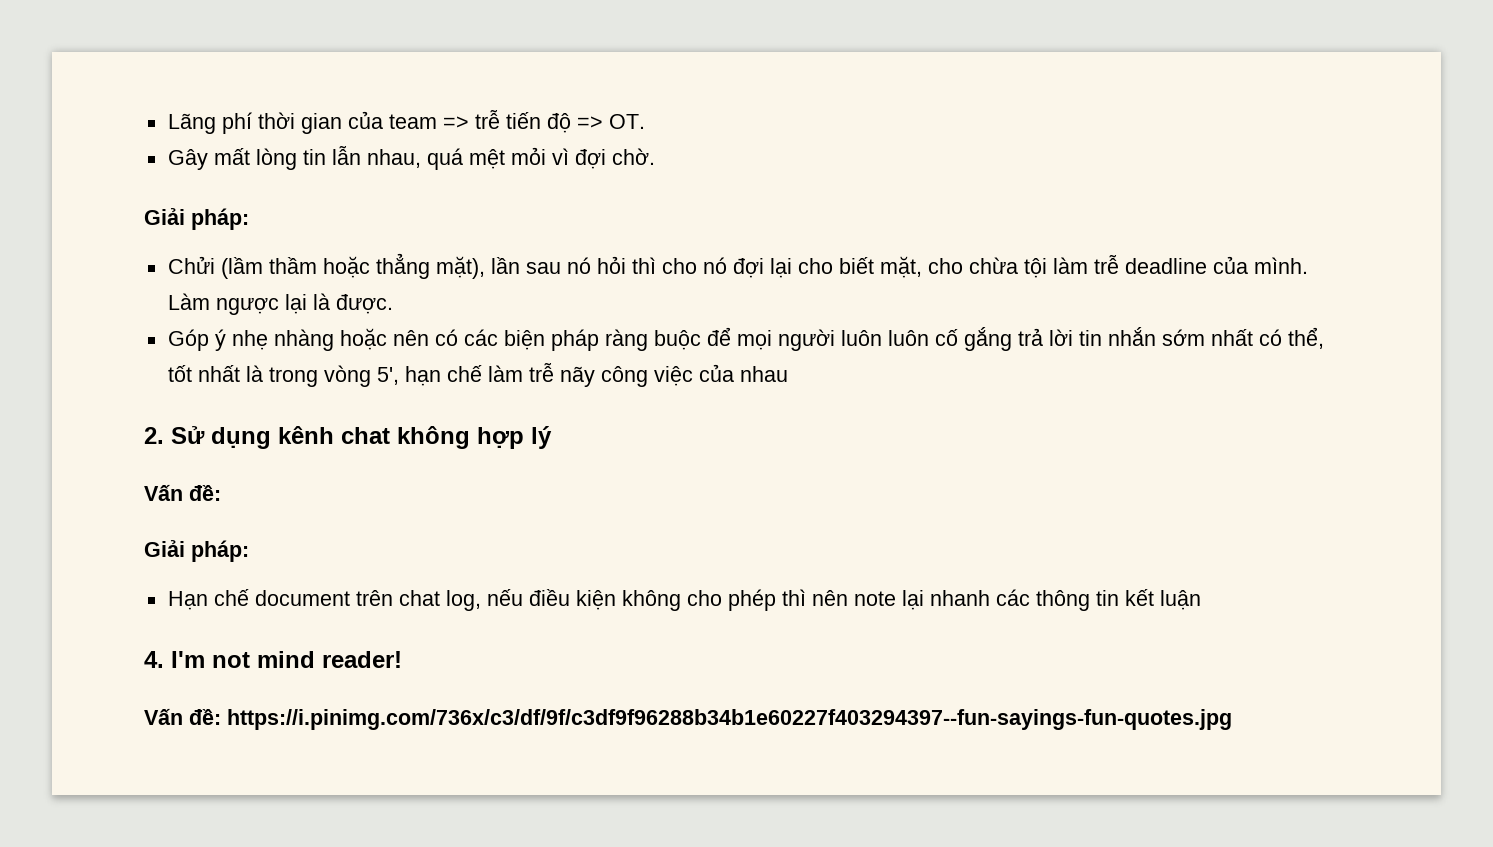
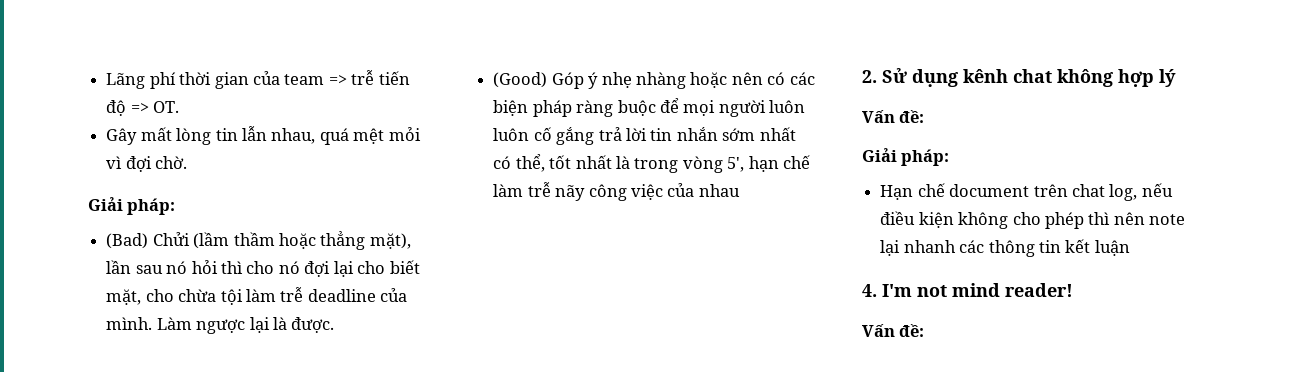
(249, 219) none -> [106,233,149,249] (Bad)
(393, 304) none -> [493,72,548,88] (Good)
[227,709,1232,730] https://i.pinimg.com/736x/c3/df/9f/c3df9f96288b34b1e60227f403294397--fun-sayings-fun-quotes.jpg -> (925, 330) none

